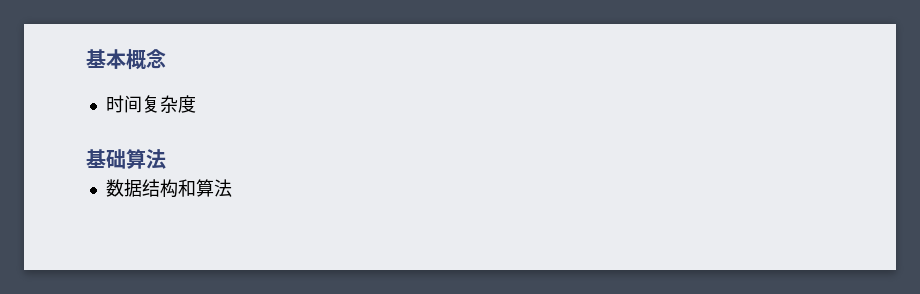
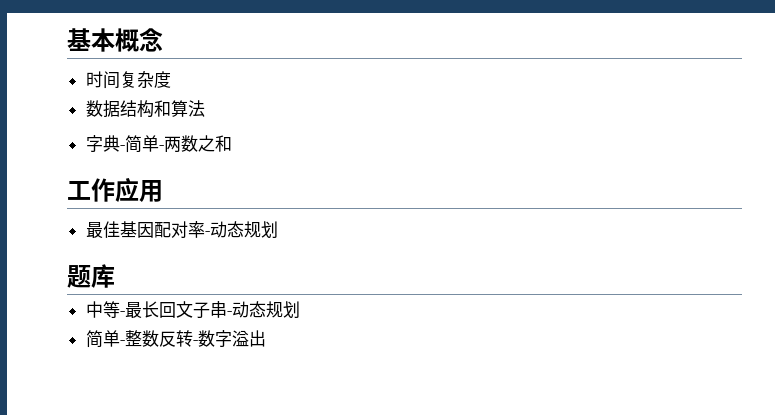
[86,149,166,169] // 基础算法 -> (171, 79) none
(232, 188) none -> [85,135,232,153] [67,178,163,202] [85,221,278,238] [67,264,115,288] [85,301,300,319] [85,330,266,348] // 字典-简单-两数之和 // 工作应用 // 最佳基因配对率-动态规划 // 题库 // 中等-最长回文子串-动态规划 // 简单-整数反转-数字溢出

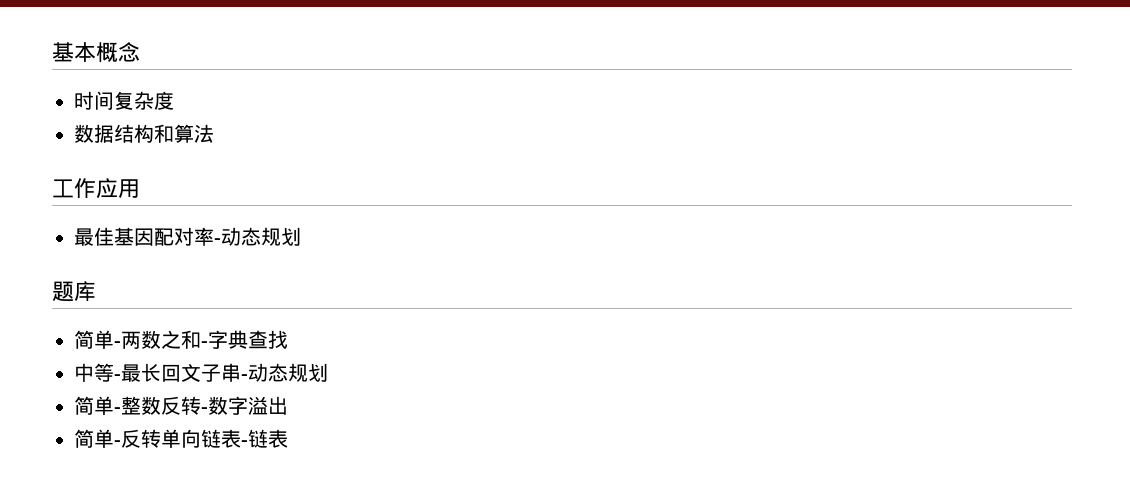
[85,135,232,153] // 字典-简单-两数之和 -> (214, 133) none
(115, 276) none -> [74,330,288,349] // 简单-两数之和-字典查找
(266, 338) none -> [74,429,288,448] // 简单-反转单向链表-链表

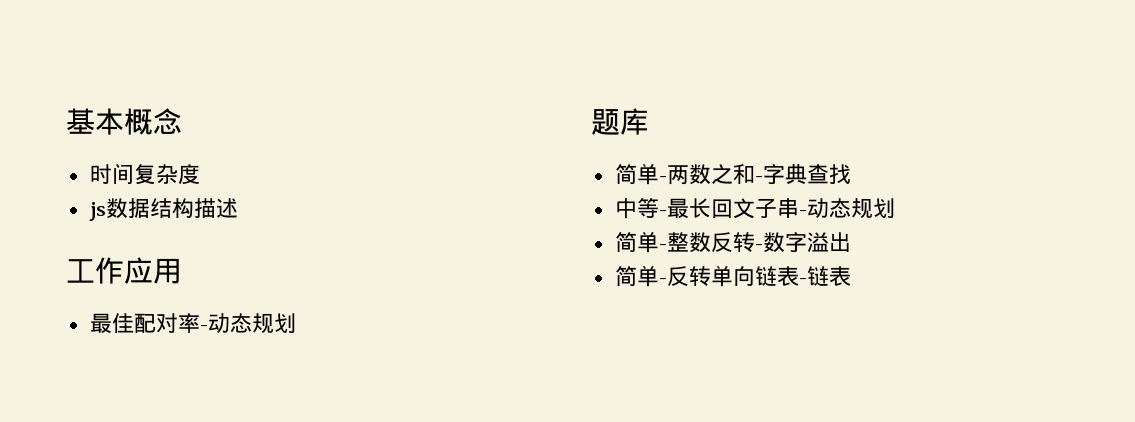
(174, 100) none -> [88,202,106,221] js
[154,124,214,143] 和算法 -> [193,198,238,218] 描述
[114,227,154,246] 基因 -> (134, 323) none

